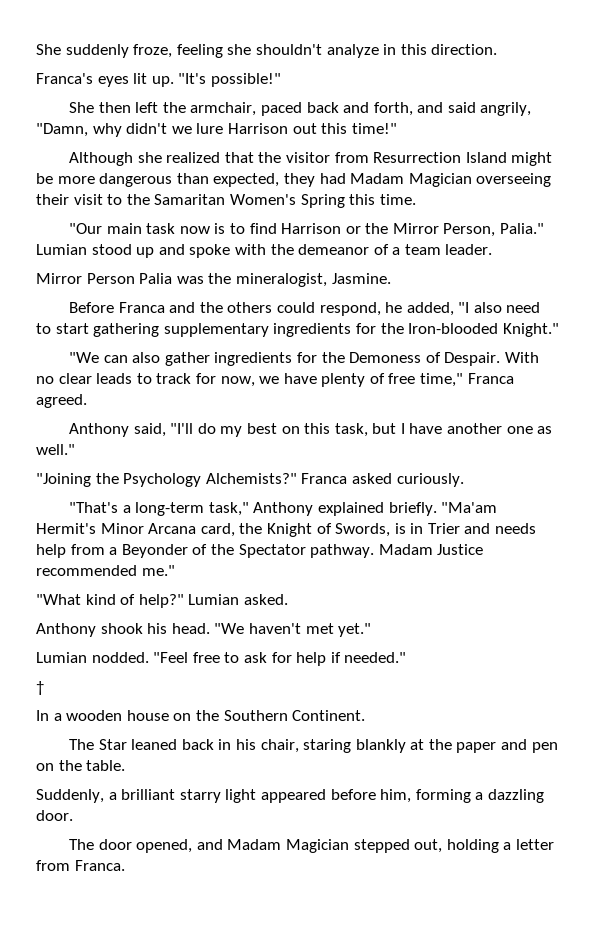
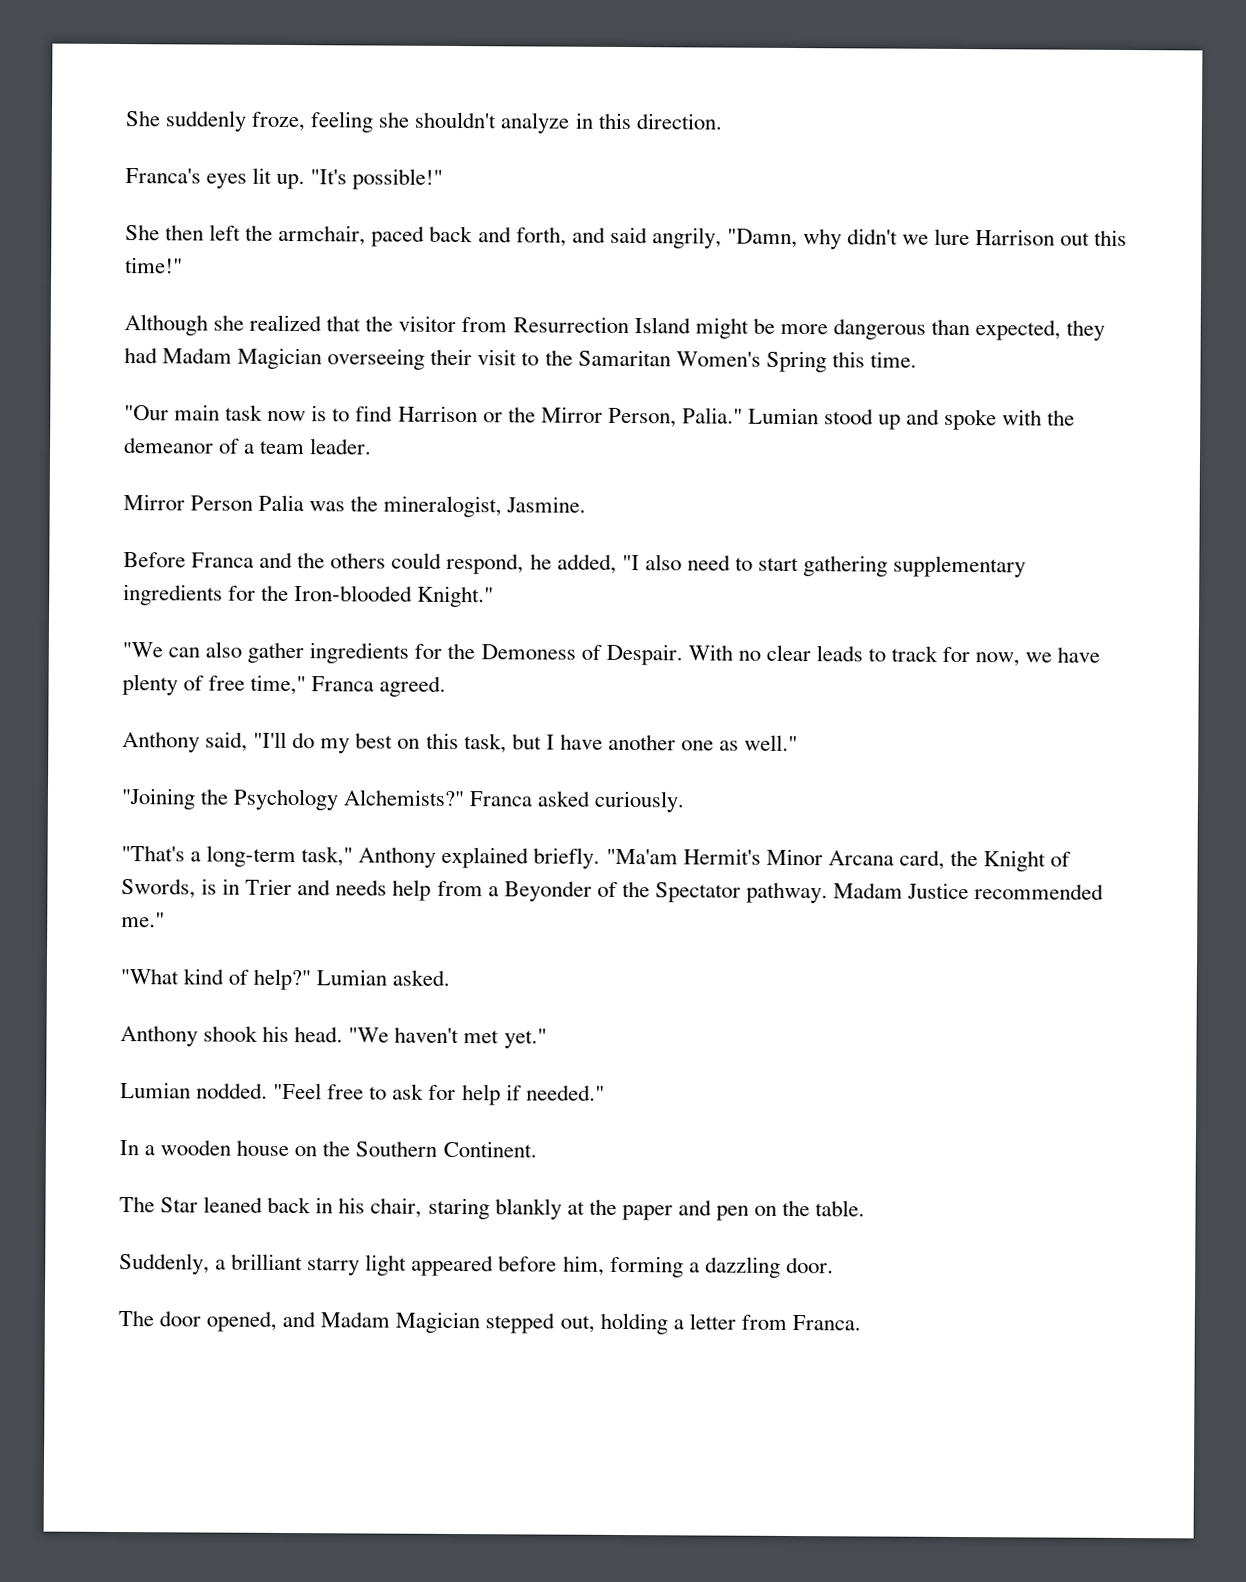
[36,681,44,695] // † -> (605, 1092) none

